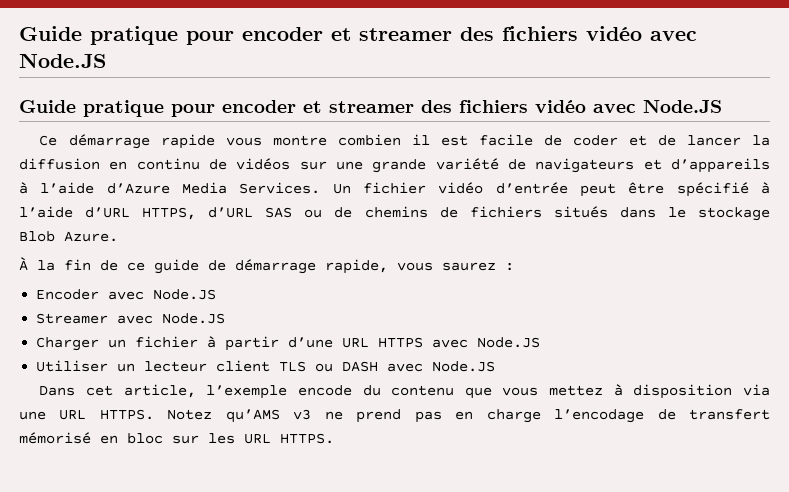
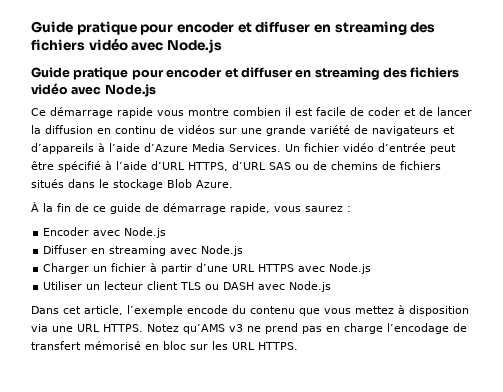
[19,26,697,45] [19,53,106,68] [19,100,722,117] Guide pratique pour encoder et streamer des fichiers vidéo avec Node.JS // Guide pratique pour encoder et streamer des fichiers vidéo avec Node.JS -> [31,21,436,35] [31,38,222,53] [31,67,460,80] [31,83,156,97] Guide pratique pour encoder et diffuser en streaming des fichiers vidéo avec Node.js // Guide pratique pour encoder et diffuser en streaming des fichiers vidéo avec Node.js
[153,289,217,300] [36,313,226,324] Node.JS // Streamer avec Node.JS -> [124,227,167,238] [43,245,244,256] Node.js // Diffuser en streaming avec Node.js
[477,337,541,348] Node.JS -> [329,263,372,274] Node.js
[432,361,496,372] Node.JS -> [289,281,332,292] Node.js

